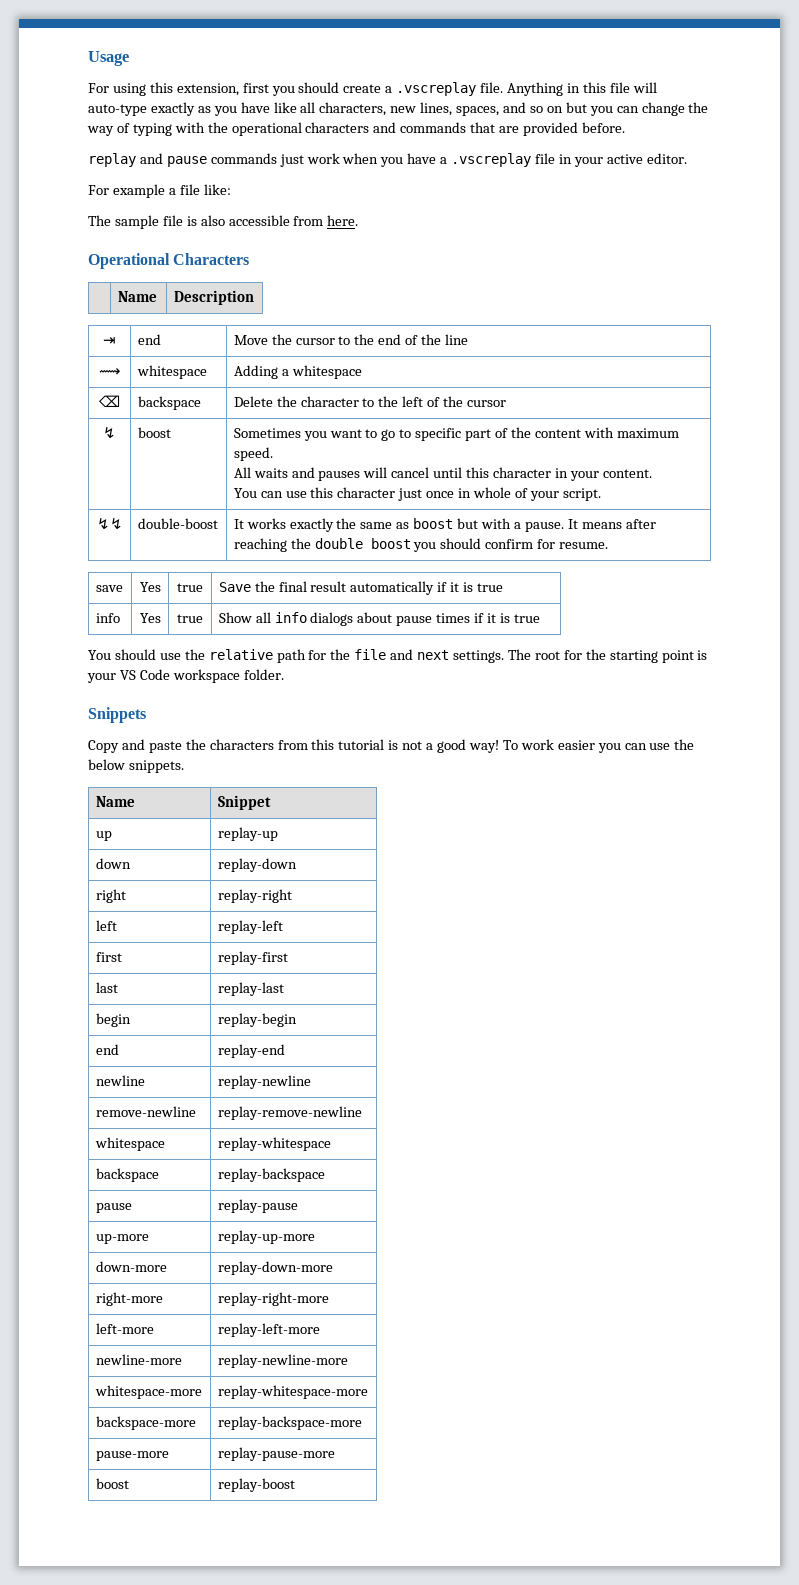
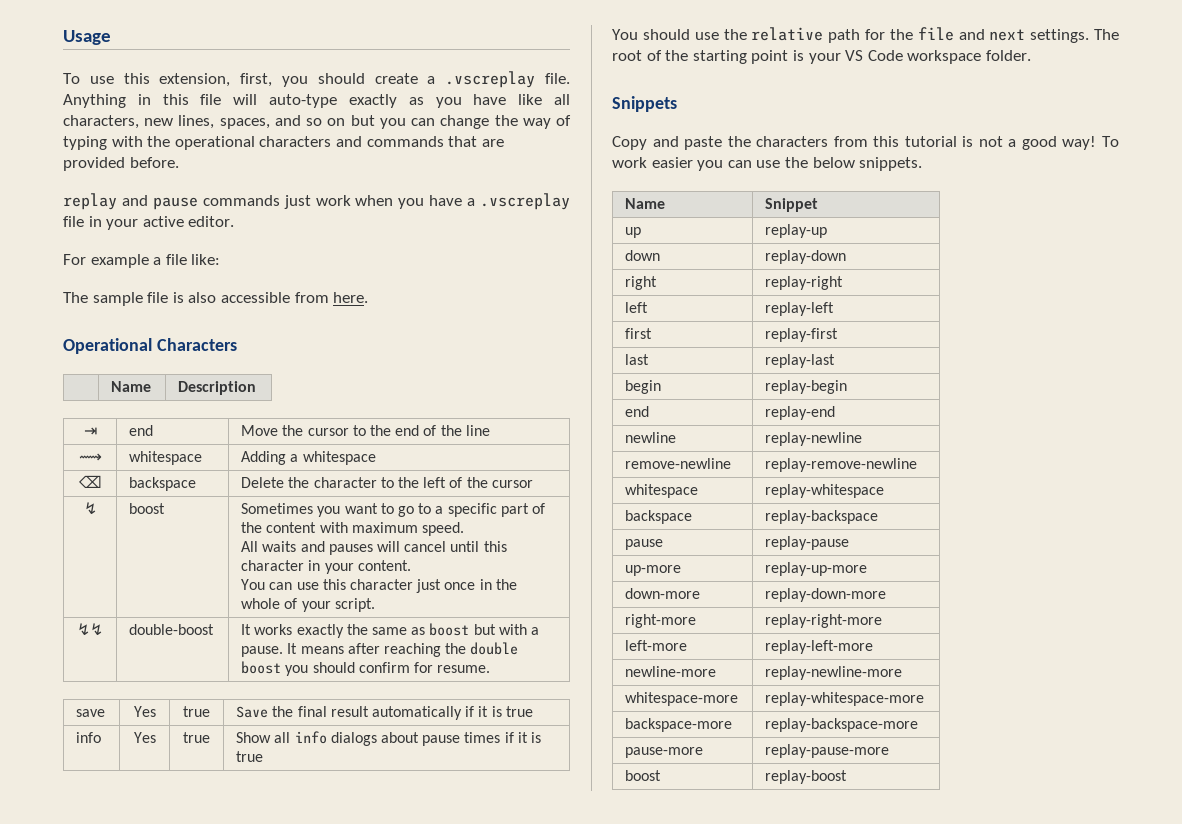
[88,83,146,96] For using -> [63,73,114,84] To use
[242,83,269,93] first -> [240,73,273,87] first,
(412, 433) none -> [435,506,444,514] a
(472, 493) none -> [495,579,517,590] the
[563,650,582,660] for -> [646,50,662,61] of

